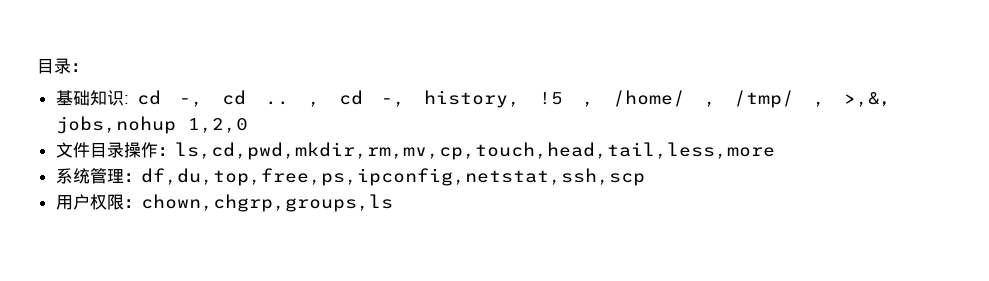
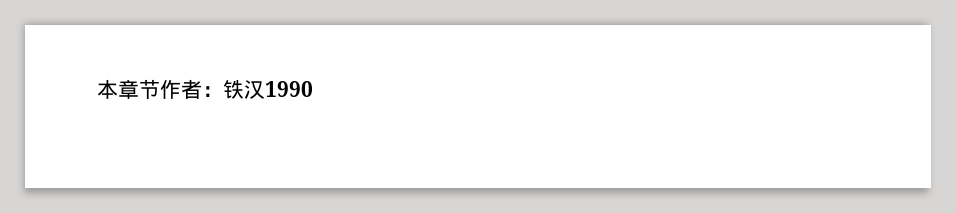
[37,58,88,74] [55,90,897,108] [55,116,248,134] [55,142,775,160] [55,168,645,186] [55,194,393,212] 目录： // 基础知识: cd -, cd .. , cd -, history, !5 , /home/ , /tmp/ , >,&，jobs,nohup 1,2,0 // 文件目录操作：ls,cd,pwd,mkdir,rm,mv,cp,touch,head,tail,less,more // 系统管理：df,du,top,free,ps,ipconfig,netstat,ssh,scp // 用户权限：chown,chgrp,groups,ls -> [97,79,313,99] 本章节作者：铁汉1990

